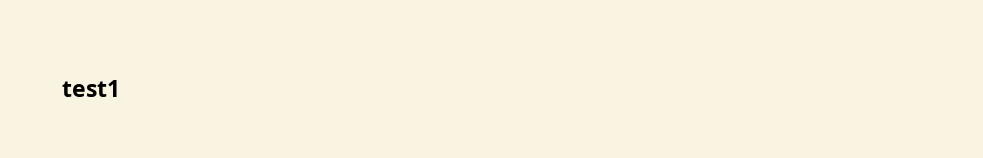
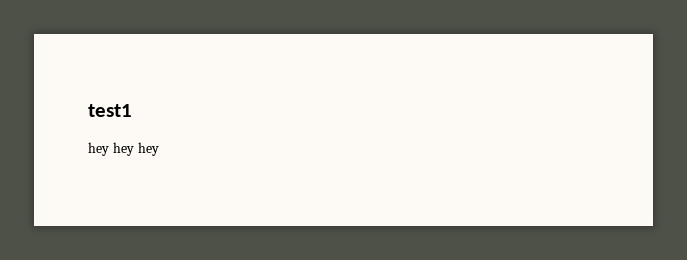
(120, 88) none -> [88,142,159,156] // hey hey hey

